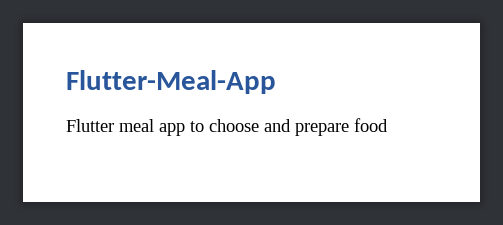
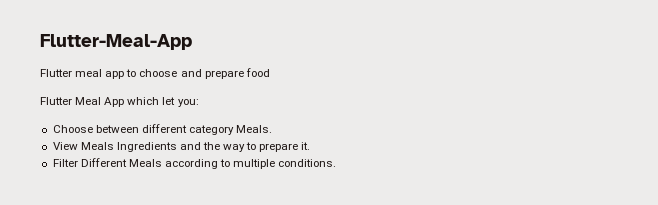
(388, 125) none -> [40,97,199,107] [52,124,273,135] [52,142,311,152] [52,158,337,169] // Flutter Meal App which let you: // Choose between different category Meals. // View Meals Ingredients and the way to prepare it. // Filter Different Meals according to multiple conditions.

